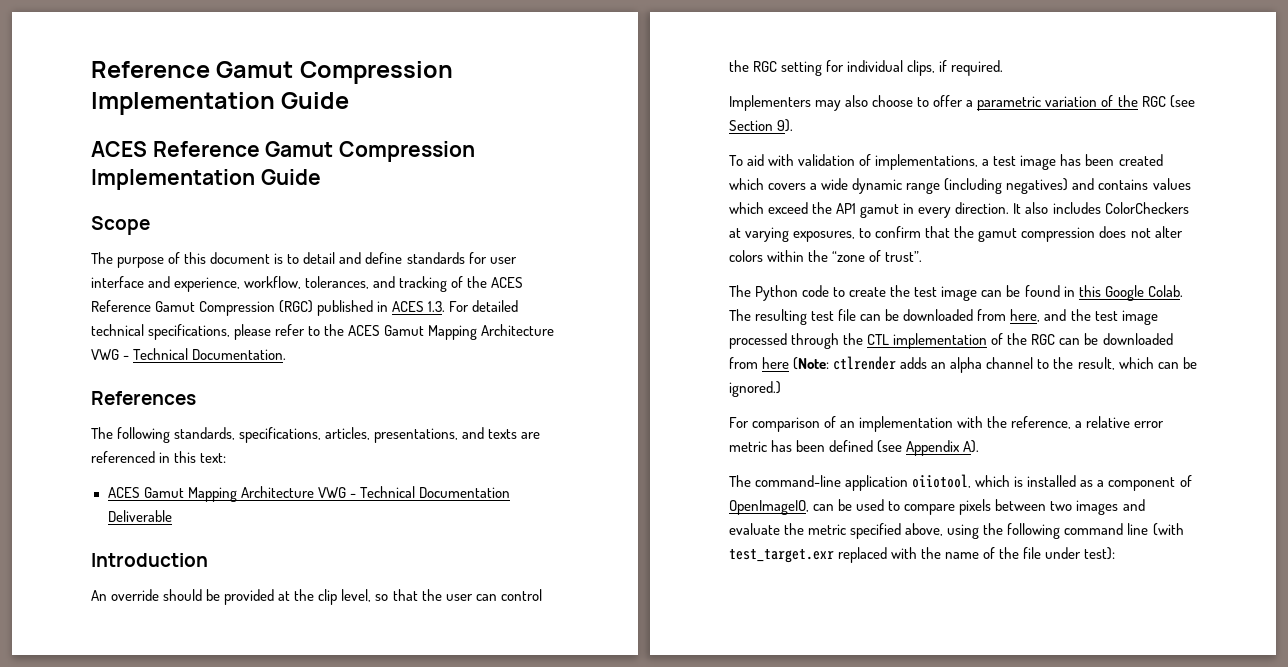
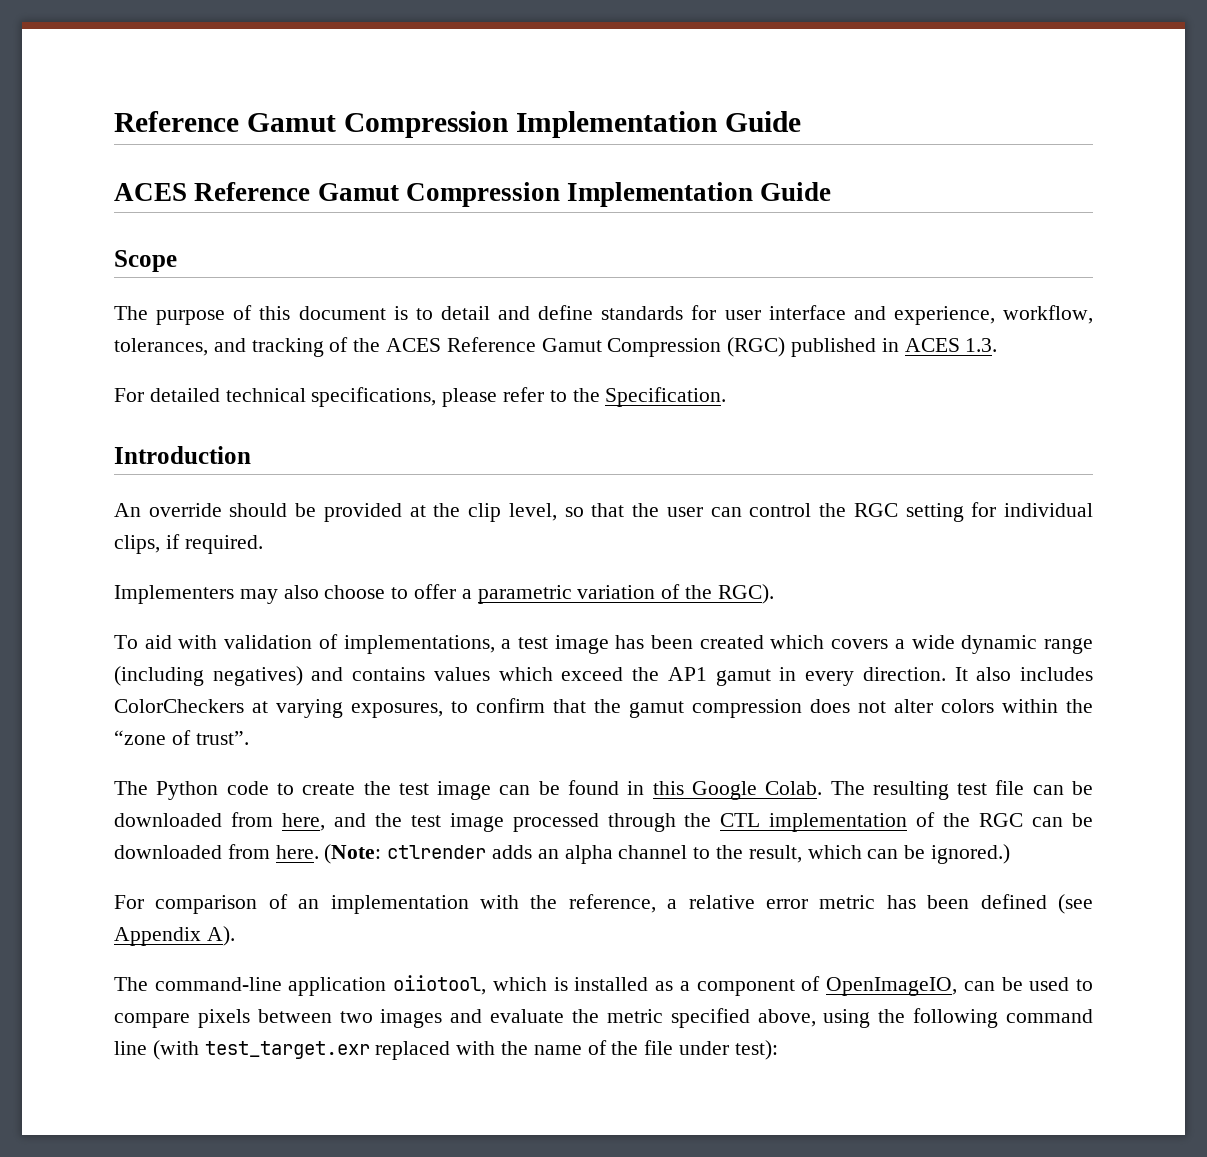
(446, 306) none -> (998, 345) //
[348,324,555,340] [91,348,287,360] [91,391,196,405] [91,427,541,443] [91,451,227,463] [107,486,510,502] [107,510,172,522] ACES Gamut Mapping Architecture VWG - Technical Documentation. // References // The following standards, specifications, articles, presentations, and texts are referenced in this text: // ACES Gamut Mapping Architecture VWG - Technical Documentation Deliverable -> [605,387,727,407] Specification.
[1141,95,1195,108] [729,119,794,132] RGC (see Section 9). -> [717,584,774,604] RGC).
[762,357,790,369] here -> [275,845,319,859] here.

